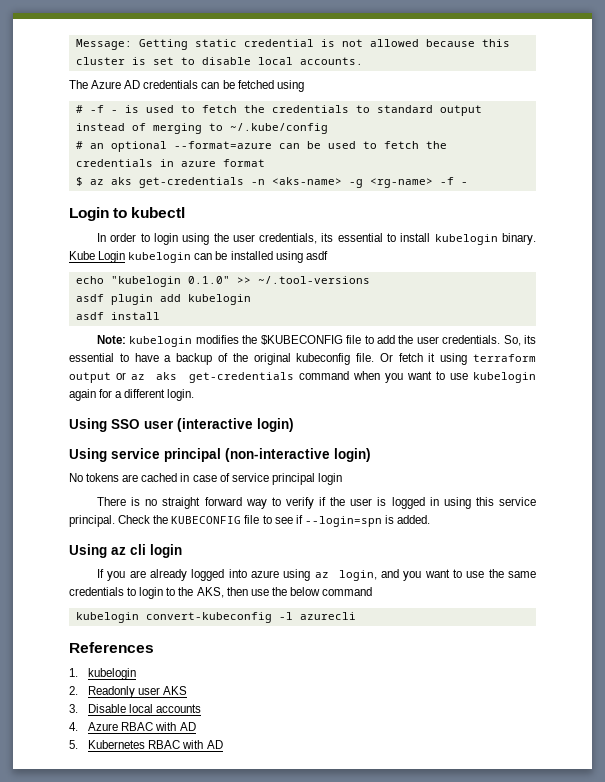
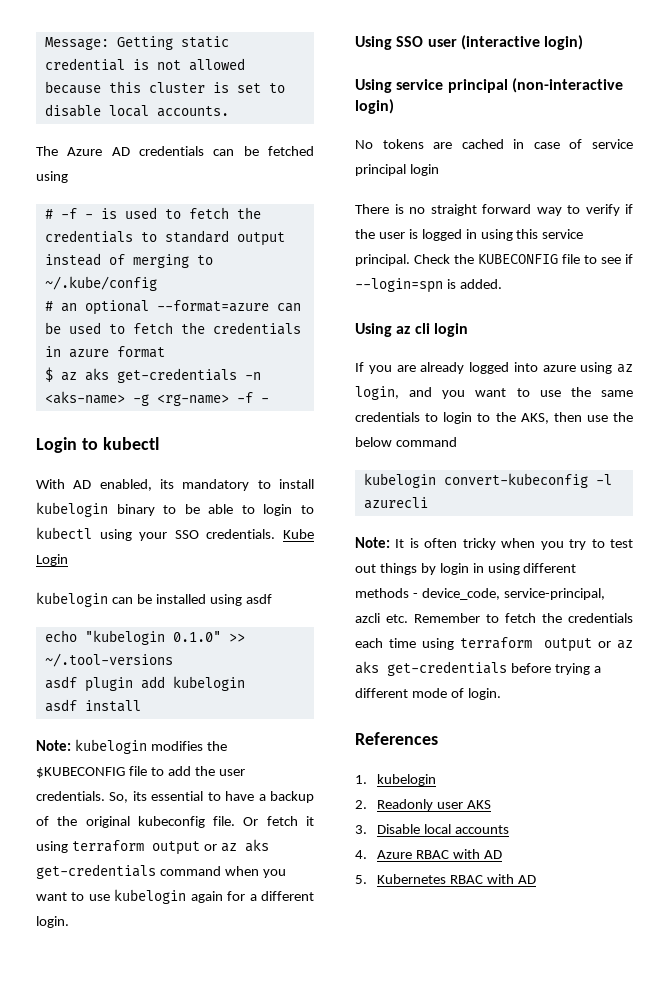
[97,233,536,245] In order to login using the user credentials, its essential to install kubelogin binary. -> [36,479,314,491] [36,502,314,517] [36,527,276,541] With AD enabled, its mandatory to install kubelogin binary to be able to login to kubectl using your SSO credentials.
(126, 257) none -> (68, 560) //
(356, 616) none -> [355,537,633,550] [355,563,577,575] [355,588,605,600] [355,613,633,623] [355,637,633,652] [355,661,601,676] [355,688,501,700] // Note: It is often tricky when you try to test out things by login in using different methods - device_code, service-principal, azcli etc. Remember to fetch the credentials each time using terraform output or az aks get-credentials before trying a different mode of login.

